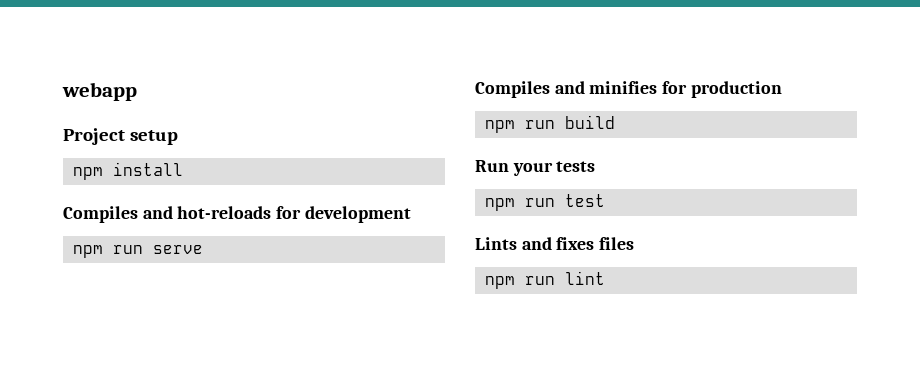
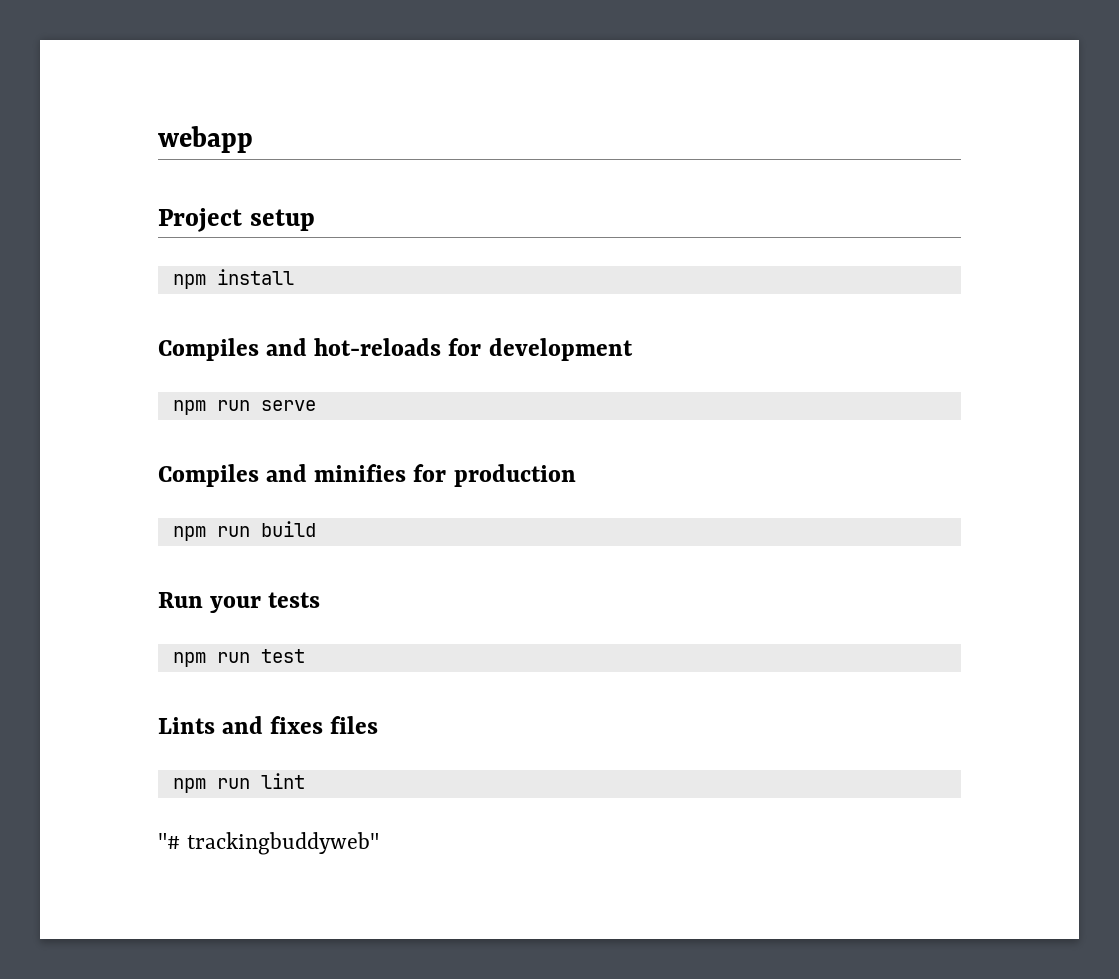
(606, 278) none -> [158,832,379,855] // "# trackingbuddyweb"

